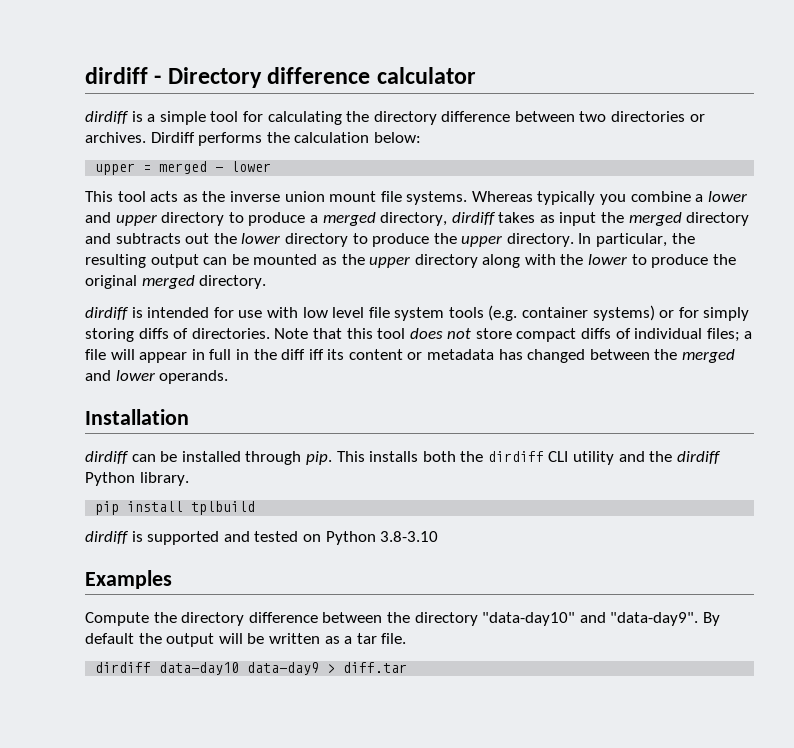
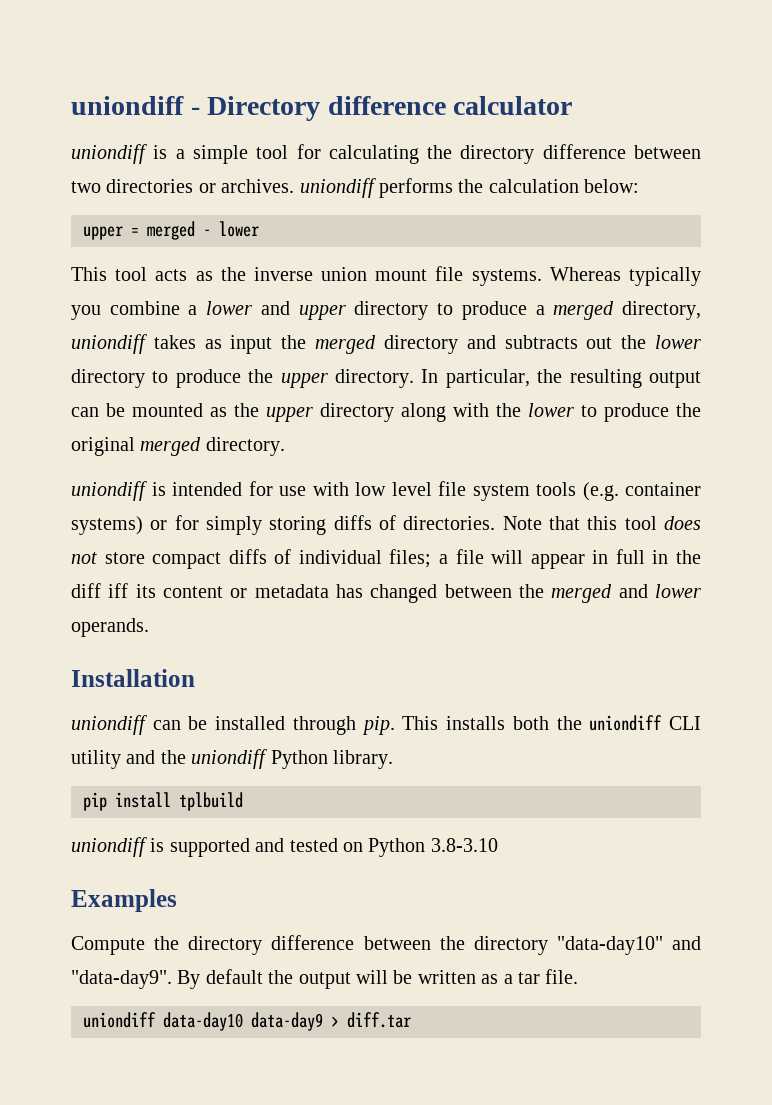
[85,67,148,84] dirdiff -> [71,96,184,115] uniondiff
[85,111,129,124] dirdiff -> [71,144,147,164] uniondiff
[150,132,195,143] Dirdiff -> [299,178,376,198] uniondiff
[451,212,496,225] dirdiff -> [71,334,147,354] uniondiff
[85,307,129,320] dirdiff -> [71,481,147,501] uniondiff
[85,451,129,464] dirdiff -> [71,715,147,735] uniondiff
[487,451,544,462] dirdiff -> [589,715,663,731] uniondiff
[676,451,721,464] dirdiff -> [191,749,268,769] uniondiff
[85,531,129,544] dirdiff -> [71,837,147,857] uniondiff
[95,662,152,673] dirdiff -> [83,1012,156,1028] uniondiff

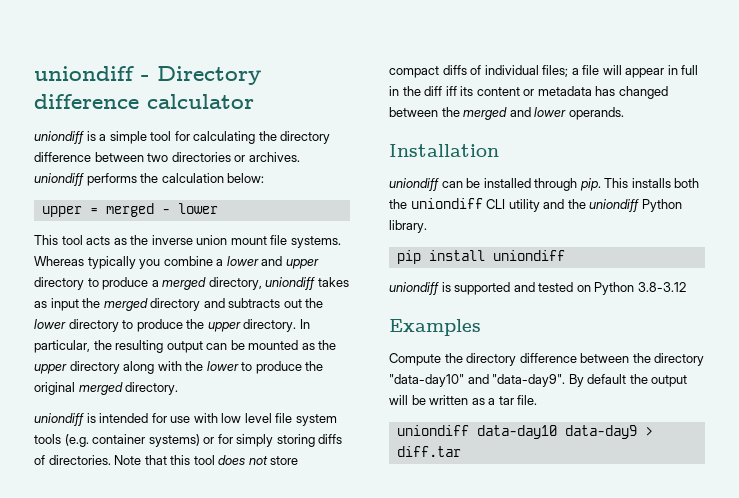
[179,792,243,811] tplbuild -> [492,250,565,261] uniondiff
[430,838,498,852] 3.8-3.10 -> [637,282,686,292] 3.8-3.12

